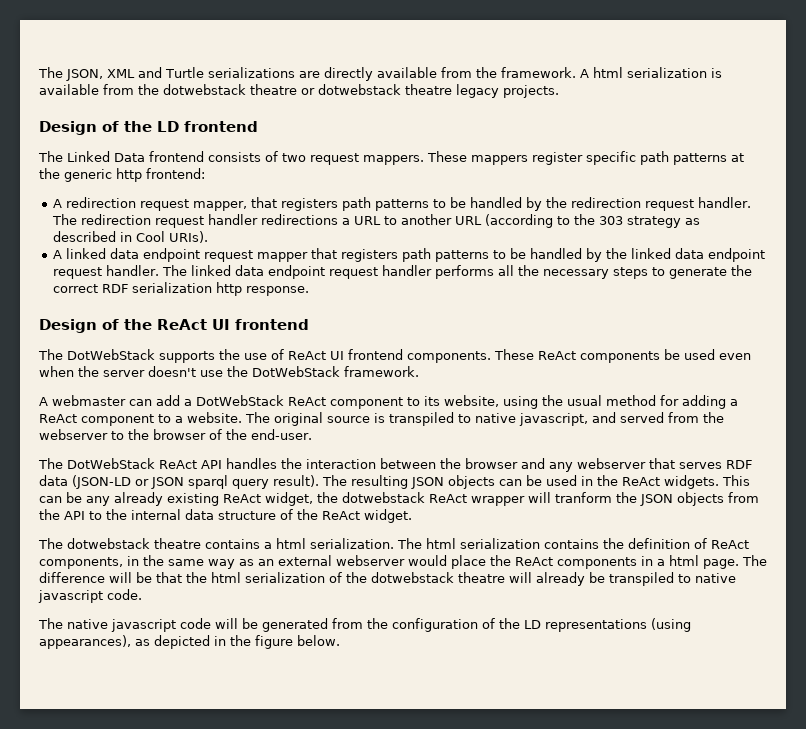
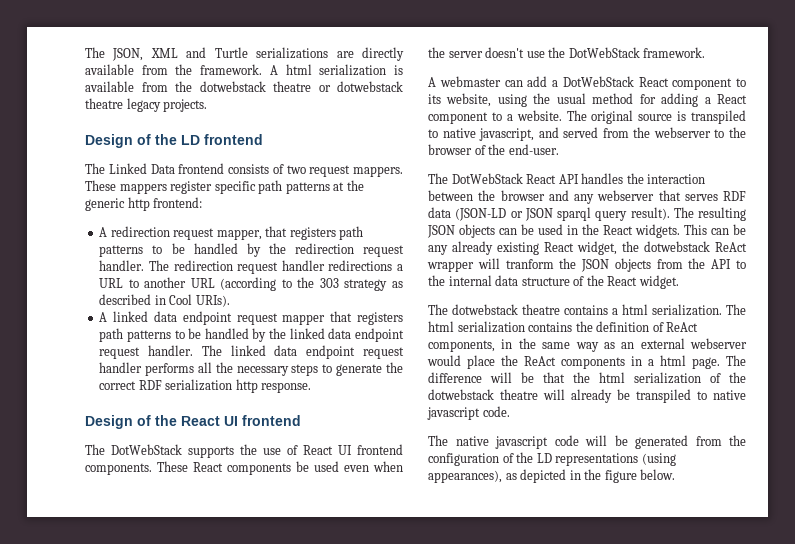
[157,319,207,330] ReAct -> [181,416,220,426] React
[288,351,326,360] ReAct -> [303,445,333,455] React
[538,351,576,360] ReAct -> [193,462,223,472] React
[288,397,326,406] ReAct -> [638,77,669,87] React
[39,414,77,423] ReAct -> [717,94,747,104] React
[159,460,197,469] ReAct -> [526,174,557,184] React
[622,477,660,486] ReAct -> [603,225,633,235] React
[223,494,261,503] ReAct -> [544,242,574,252] React
[322,511,360,520] ReAct -> [607,276,638,286] React

